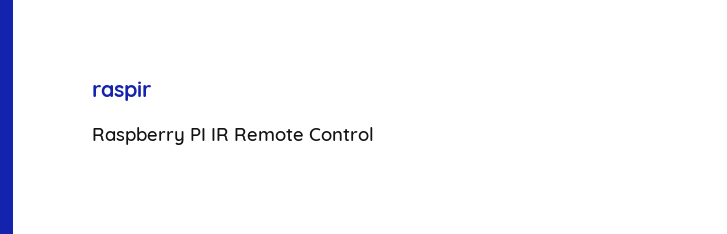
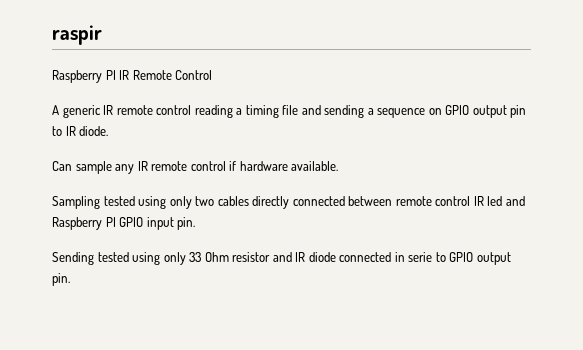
(374, 134) none -> [52,105,527,118] [52,126,109,136] [52,161,339,174] [52,196,525,209] [52,217,196,230] [52,252,511,265] [52,273,70,286] // A generic IR remote control reading a timing file and sending a sequence on GPIO output pin to IR diode. // Can sample any IR remote control if hardware available. // Sampling tested using only two cables directly connected between remote control IR led and Raspberry PI GPIO input pin. // Sending tested using only 33 Ohm resistor and IR diode connected in serie to GPIO output pin.

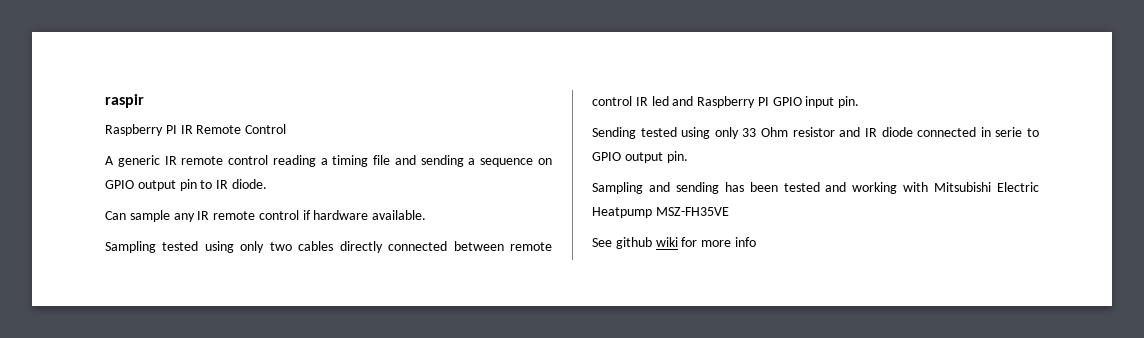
(70, 279) none -> [592,182,1039,194] [592,207,729,218] [592,237,756,249] // Sampling and sending has been tested and working with Mitsubishi Electric Heatpump MSZ-FH35VE // See github wiki for more info

